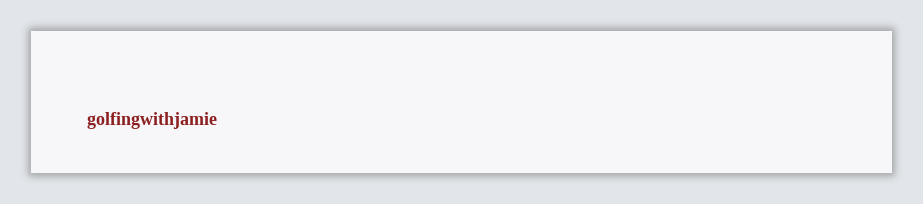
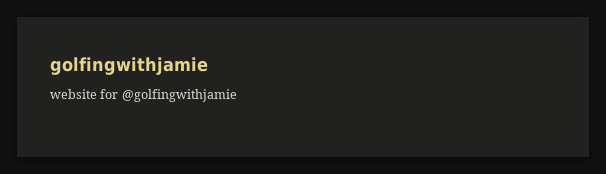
(217, 120) none -> [50,89,237,102] // website for @golfingwithjamie

